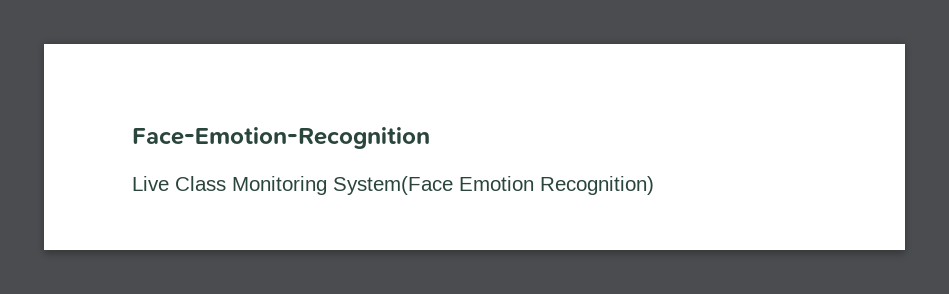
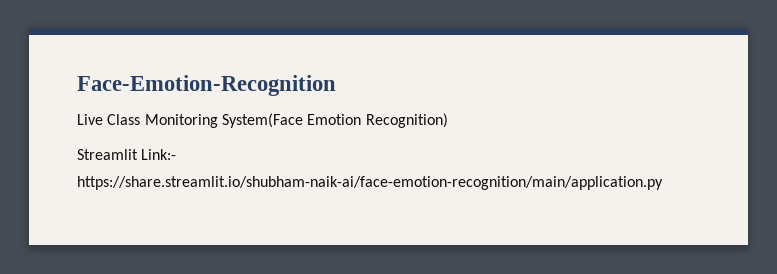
(654, 185) none -> [77,149,177,160] [77,176,663,190] // Streamlit Link:- https://share.streamlit.io/shubham-naik-ai/face-emotion-recognition/main/application.py

